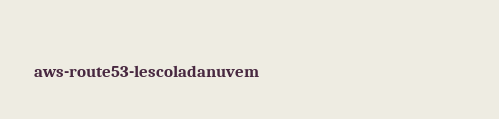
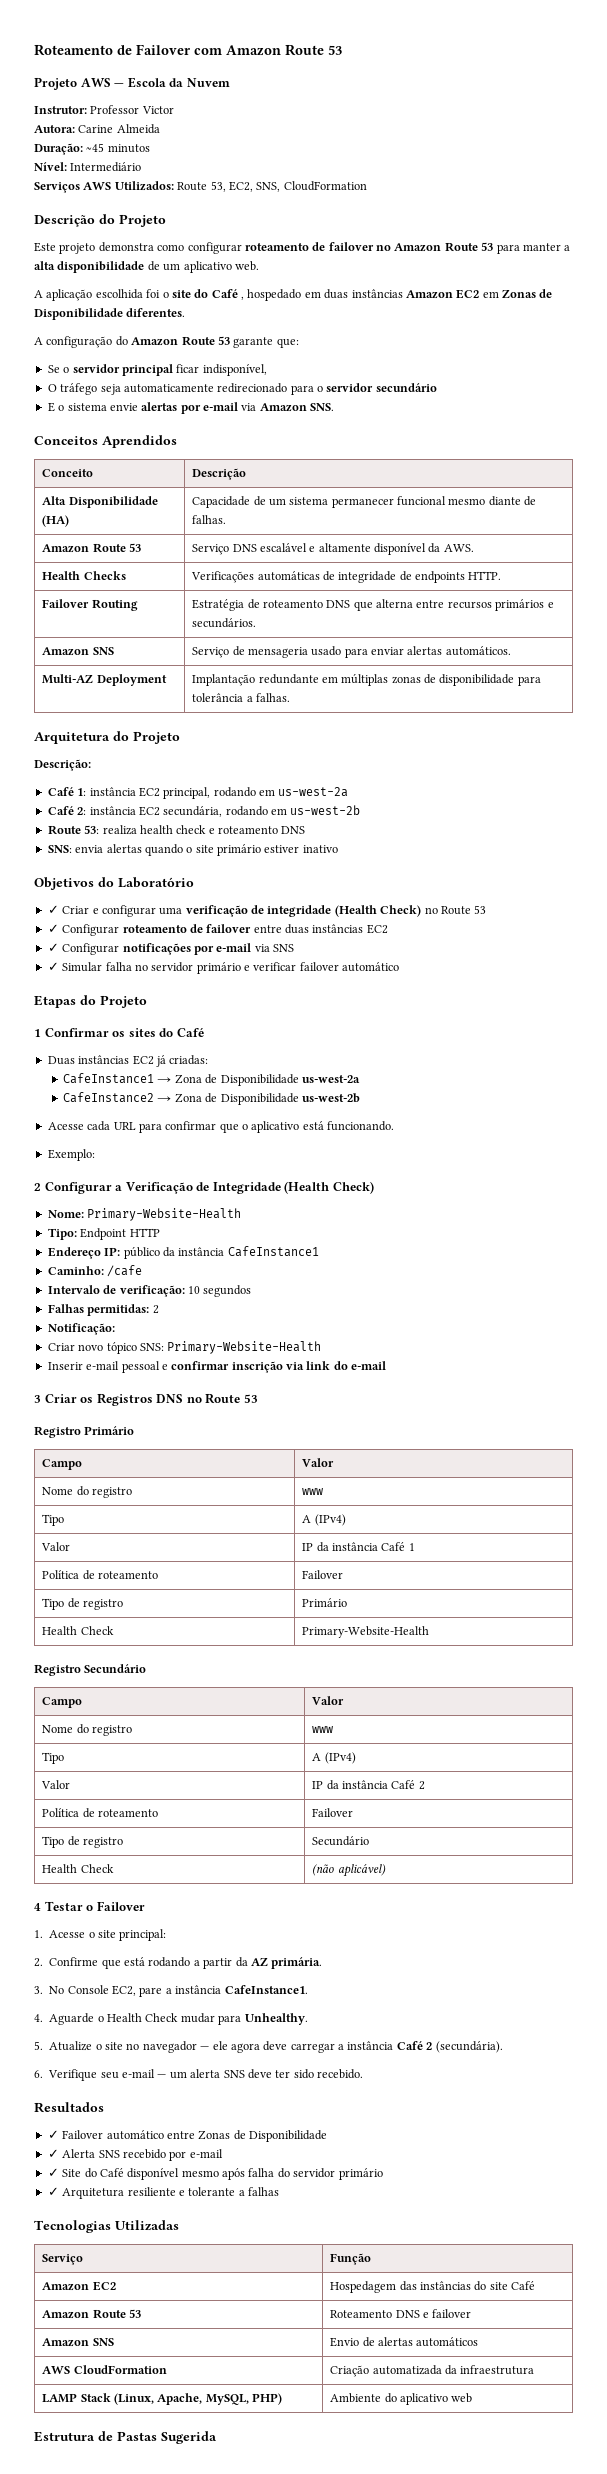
[34,65,259,77] aws-route53-lescoladanuvem -> [34,44,342,56] [34,77,230,90] [34,105,174,114] [34,124,160,134] [34,143,150,155] [34,162,142,172] [34,181,367,193] [34,214,166,227] [34,242,571,254] [34,261,259,273] [34,289,553,301] [34,308,186,320] [34,336,299,348] [47,364,267,376] [47,383,437,395] [47,402,335,414] [34,435,177,448] [42,469,94,477] [192,468,247,480] [42,496,158,508] [42,515,70,527] [192,496,537,508] [192,515,227,524] [42,543,141,553] [192,543,474,555] [42,571,126,580] [191,571,502,583] [42,599,138,611] [192,599,554,611] [192,618,257,628] [42,647,114,656] [192,646,511,658] [42,674,167,686] [192,673,541,686] [192,693,290,702] [34,731,180,744] [34,759,91,771] [47,787,349,799] [47,805,361,817] [47,825,306,835] [47,844,338,856] [34,877,194,890] [47,905,487,917] [47,924,388,936] [47,943,294,955] [47,962,400,974] [34,995,147,1008] [34,1027,204,1037] [47,1055,209,1067] [63,1073,360,1086] [63,1092,360,1105] [47,1121,395,1133] [47,1149,95,1161] [34,1181,374,1194] [47,1208,242,1221] [47,1228,160,1240] [47,1246,319,1259] [47,1265,143,1277] [47,1285,252,1297] [47,1304,159,1316] [47,1323,115,1335] [47,1341,322,1354] [47,1361,387,1373] [34,1393,258,1406] [34,1426,135,1438] [42,1459,83,1470] [302,1458,335,1467] [42,1486,132,1498] [302,1488,324,1495] [42,1514,65,1526] [302,1514,346,1526] [41,1542,71,1551] [302,1542,415,1552] [42,1570,158,1580] [302,1570,344,1579] [42,1598,123,1610] [302,1598,348,1607] [42,1626,114,1635] [302,1626,430,1638] [34,1664,147,1676] [42,1697,83,1708] [312,1696,345,1705] [42,1724,132,1736] [312,1726,334,1733] [42,1752,65,1764] [312,1752,356,1764] [41,1780,71,1789] [312,1780,425,1790] [42,1808,158,1818] [312,1808,354,1817] [42,1836,123,1848] [312,1836,370,1846] [42,1864,114,1873] [312,1864,386,1877] [34,1901,145,1911] [34,1929,167,1941] [34,1957,323,1969] [34,1985,308,1997] [34,2013,308,2025] [34,2041,503,2053] [34,2069,364,2081] [34,2102,104,2113] [47,2130,327,2142] [47,2149,223,2161] [47,2168,383,2180] [47,2187,279,2199] [34,2220,179,2233] [42,2254,84,2265] [330,2253,372,2265] [42,2281,116,2291] [330,2281,536,2293] [42,2309,141,2319] [330,2309,472,2318] [42,2338,114,2347] [330,2337,479,2347] [42,2365,167,2374] [330,2365,535,2377] [42,2393,283,2405] [330,2393,473,2405] [34,2431,217,2444] Roteamento de Failover com Amazon Route 53 // Projeto AWS — Escola da Nuvem // Instrutor: Professor Victor // Autora: Carine Almeida // Duração: ~45 minutos // Nível: Intermediário // Serviços AWS Utilizados: Route 53, EC2, SNS, CloudFormation // Descrição do Projeto // Este projeto demonstra como configurar roteamento de failover no Amazon Route 53 para manter a alta disponibilidade de um aplicativo web. // A aplicação escolhida foi o site do Café , hospedado em duas instâncias Amazon EC2 em Zonas de Disponibilidade diferentes. // A configuração do Amazon Route 53 garante que: // Se o servidor principal ficar indisponível, // O tráfego seja automaticamente redirecionado para o servidor secundário // E o sistema envie alertas por e-mail via Amazon SNS. // Conceitos Aprendidos // Conceito | Descrição // Alta Disponibilidade (HA) | Capacidade de um sistema permanecer funcional mesmo diante de falhas. // Amazon Route 53 | Serviço DNS escalável e altamente disponível da AWS. // Health Checks | Verificações automáticas de integridade de endpoints HTTP. // Failover Routing | Estratégia de roteamento DNS que alterna entre recursos primários e secundários. // Amazon SNS | Serviço de mensageria usado para enviar alertas automáticos. // Multi-AZ Deployment | Implantação redundante em múltiplas zonas de disponibilidade para tolerância a falhas. // Arquitetura do Projeto // Descrição: // Café 1: instância EC2 principal, rodando em us-west-2a // Café 2: instância EC2 secundária, rodando em us-west-2b // Route 53: realiza health check e roteamento DNS // SNS: envia alertas quando o site primário estiver inativo // Objetivos do Laboratório // ✓ Criar e configurar uma verificação de integridade (Health Check) no Route 53 // ✓ Configurar roteamento de failover entre duas instâncias EC2 // ✓ Configurar notificações por e-mail via SNS // ✓ Simular falha no servidor primário e verificar failover automático // Etapas do Projeto // 1 Confirmar os sites do Café // Duas instâncias EC2 já criadas: // CafeInstance1 → Zona de Disponibilidade us-west-2a // CafeInstance2 → Zona de Disponibilidade us-west-2b // Acesse cada URL para confirmar que o aplicativo está funcionando. // Exemplo: // 2 Configurar a Verificação de Integridade (Health Check) // Nome: Primary-Website-Health // Tipo: Endpoint HTTP // Endereço IP: público da instância CafeInstance1 // Caminho: /cafe // Intervalo de verificação: 10 segundos // Falhas permitidas: 2 // Notificação: // Criar novo tópico SNS: Primary-Website-Health // Inserir e-mail pessoal e confirmar inscrição via link do e-mail // 3 Criar os Registros DNS no Route 53 // Registro Primário // Campo | Valor // Nome do registro | www // Tipo | A (IPv4) // Valor | IP da instância Café 1 // Política de roteamento | Failover // Tipo de registro | Primário // Health Check | Primary-Website-Health // Registro Secundário // Campo | Valor // Nome do registro | www // Tipo | A (IPv4) // Valor | IP da instância Café 2 // Política de roteamento | Failover // Tipo de registro | Secundário // Health Check | (não aplicável) // 4 Testar o Failover // 1. Acesse o site principal: // 2. Confirme que está rodando a partir da AZ primária. // 3. No Console EC2, pare a instância CafeInstance1. // 4. Aguarde o Health Check mudar para Unhealthy. // 5. Atualize o site no navegador — ele agora deve carregar a instância Café 2 (secundária). // 6. Verifique seu e-mail — um alerta SNS deve ter sido recebido. // Resultados // ✓ Failover automático entre Zonas de Disponibilidade // ✓ Alerta SNS recebido por e-mail // ✓ Site do Café disponível mesmo após falha do servidor primário // ✓ Arquitetura resiliente e tolerante a falhas // Tecnologias Utilizadas // Serviço | Função // Amazon EC2 | Hospedagem das instâncias do site Café // Amazon Route 53 | Roteamento DNS e failover // Amazon SNS | Envio de alertas automáticos // AWS CloudFormation | Criação automatizada da infraestrutura // LAMP Stack (Linux, Apache, MySQL, PHP) | Ambiente do aplicativo web // Estrutura de Pastas Sugerida

